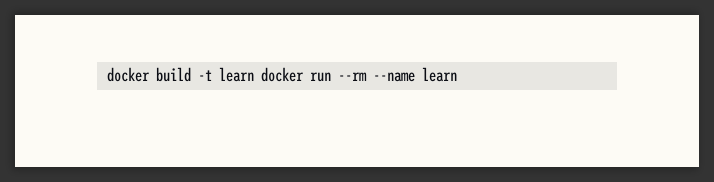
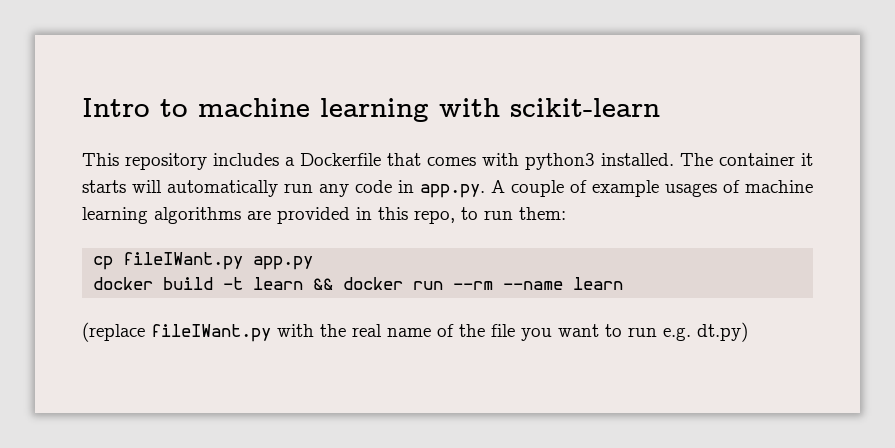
(106, 74) none -> [82,98,660,122] [82,153,813,170] [82,180,813,198] [82,207,566,224] [93,252,314,270] Intro to machine learning with scikit-learn // This repository includes a Dockerfile that comes with python3 installed. The container it starts will automatically run any code in app.py. A couple of example usages of machine learning algorithms are provided in this repo, to run them: // cp fileIWant.py app.py //
(254, 74) none -> [313,278,334,290] &&
(457, 74) none -> [82,322,748,342] // (replace fileIWant.py with the real name of the file you want to run e.g. dt.py)

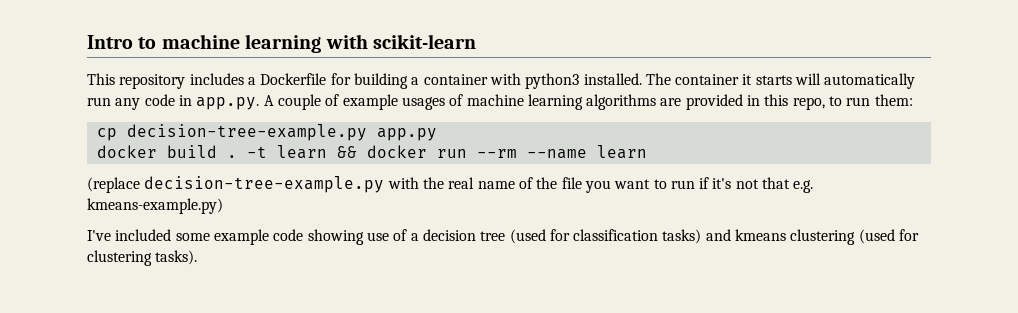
[387,153,476,166] that comes -> [330,73,488,89] for building a container
[123,252,244,270] fileIWant.py -> [126,124,367,141] decision-tree-example.py
(214, 283) none -> [226,155,237,158] .
[151,324,271,342] fileIWant.py -> [144,176,385,193] decision-tree-example.py
[663,322,748,342] e.g. dt.py) -> [699,177,814,193] [87,198,223,214] [87,229,920,245] [87,250,198,266] if it's not that e.g. kmeans-example.py) // I've included some example code showing use of a decision tree (used for classification tasks) and kmeans clustering (used for clustering tasks).

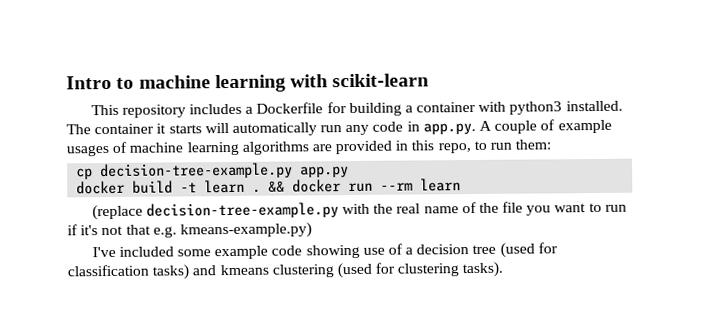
[226,155,237,158] . -> (174, 187) none
(327, 152) none -> [252,188,262,193] .
[526,149,587,159] --name -> (414, 186) none

